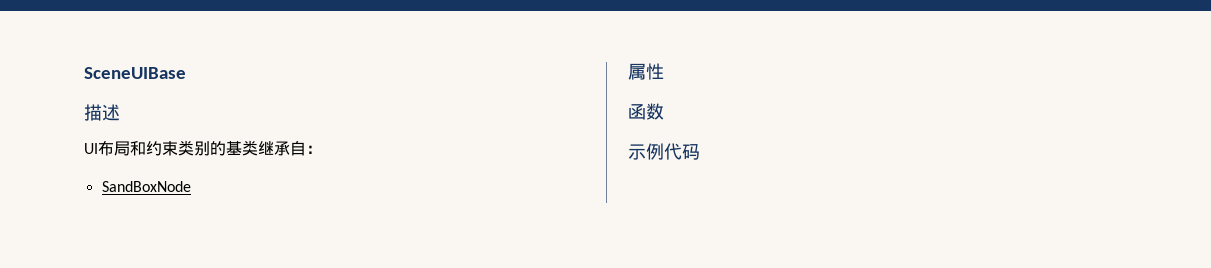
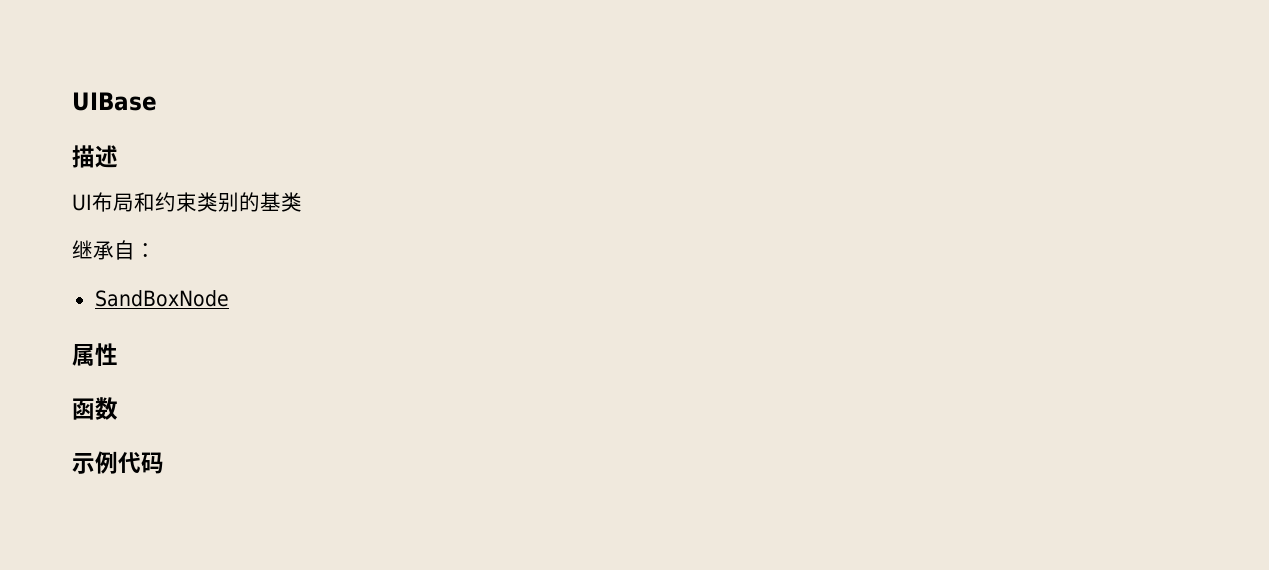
[84,67,186,79] SceneUIBase -> [72,92,157,111] UIBase
(258, 148) none -> (302, 202) //

